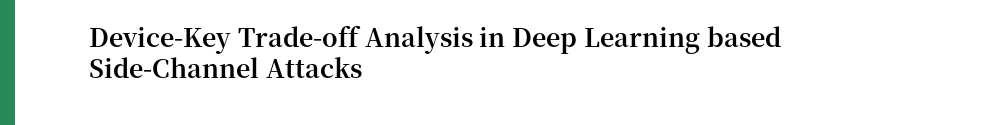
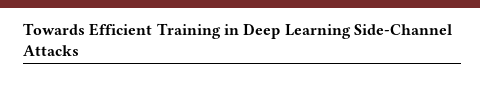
[89,25,473,54] Device-Key Trade-off Analysis -> [23,23,221,39] Towards Efficient Training
[706,26,781,47] based -> (351, 31) none

